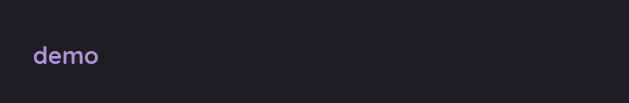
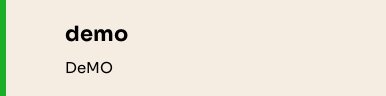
(99, 55) none -> [65,61,113,74] // DeMO

